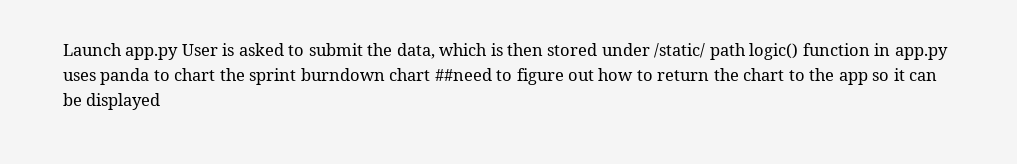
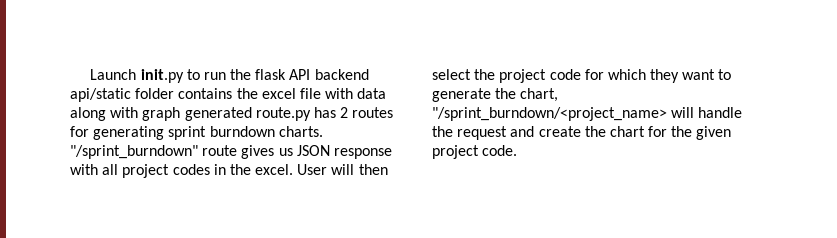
[125,43,948,60] [63,68,938,85] [63,93,161,110] app.py User is asked to submit the data, which is then stored under /static/ path logic() function in app.py uses panda to chart the sprint burndown chart ##need to figure out how to return the chart to the app so it can be displayed -> [140,69,369,83] [70,88,387,102] [70,107,394,121] [70,126,323,140] [70,145,392,159] [70,164,388,178] [432,69,732,83] [432,88,559,102] [432,107,743,121] [432,126,732,140] [432,145,518,159] init.py to run the flask API backend api/static folder contains the excel file with data along with graph generated route.py has 2 routes for generating sprint burndown charts. "/sprint_burndown" route gives us JSON response with all project codes in the excel. User will then select the project code for which they want to generate the chart, "/sprint_burndown/<project_name> will handle the request and create the chart for the given project code.

